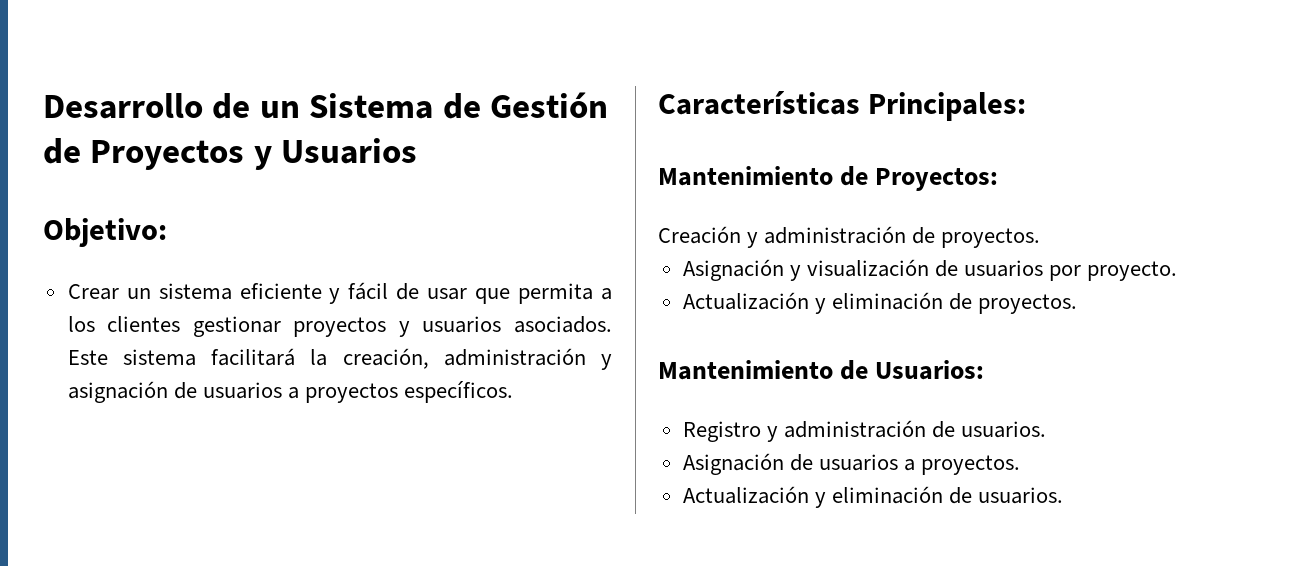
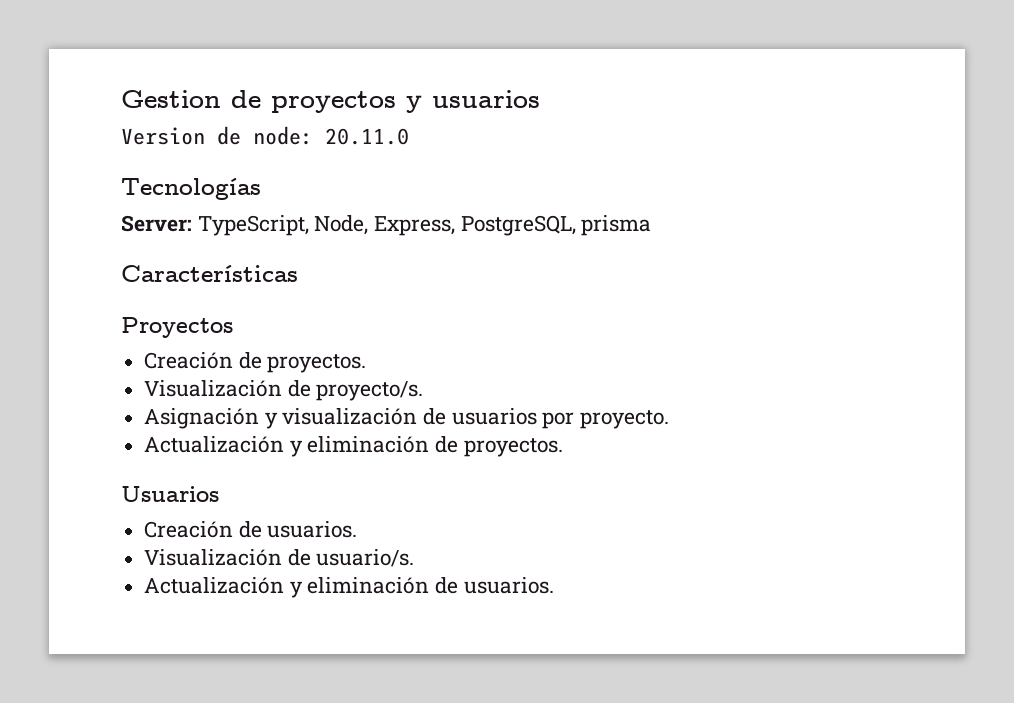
[43,92,609,119] [43,138,418,170] [43,218,167,247] [67,282,612,304] [67,316,612,337] [67,348,612,370] [67,381,514,403] [658,91,1027,121] [658,166,999,191] [658,226,1041,248] Desarrollo de un Sistema de Gestión de Proyectos y Usuarios // Objetivo: // Crear un sistema eficiente y fácil de usar que permita a los clientes gestionar proyectos y usuarios asociados. Este sistema facilitará la creación, administración y asignación de usuarios a proyectos específicos. // Características Principales: // Mantenimiento de Proyectos: // Creación y administración de proyectos. -> [121,90,540,113] [121,126,409,145] [121,178,261,200] [121,215,652,236] [121,265,298,282] [121,317,233,338] [144,352,367,373] [144,380,424,401] Gestion de proyectos y usuarios // Version de node: 20.11.0 // Tecnologías // Server: TypeScript, Node, Express, PostgreSQL, prisma // Características // Proyectos // Creación de proyectos. // Visualización de proyecto/s.
[658,360,985,380] [682,420,1047,442] [682,453,1021,475] Mantenimiento de Usuarios: // Registro y administración de usuarios. // Asignación de usuarios a proyectos. -> [121,486,219,502] [144,521,358,538] [144,549,415,567] Usuarios // Creación de usuarios. // Visualización de usuario/s.

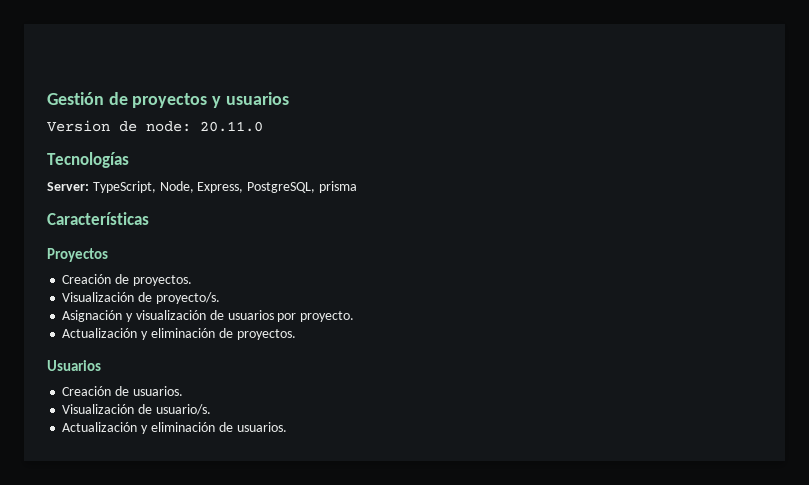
[121,90,221,108] Gestion -> [47,92,104,105] Gestión

